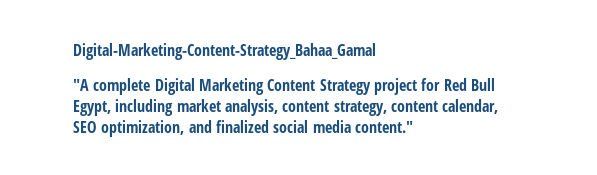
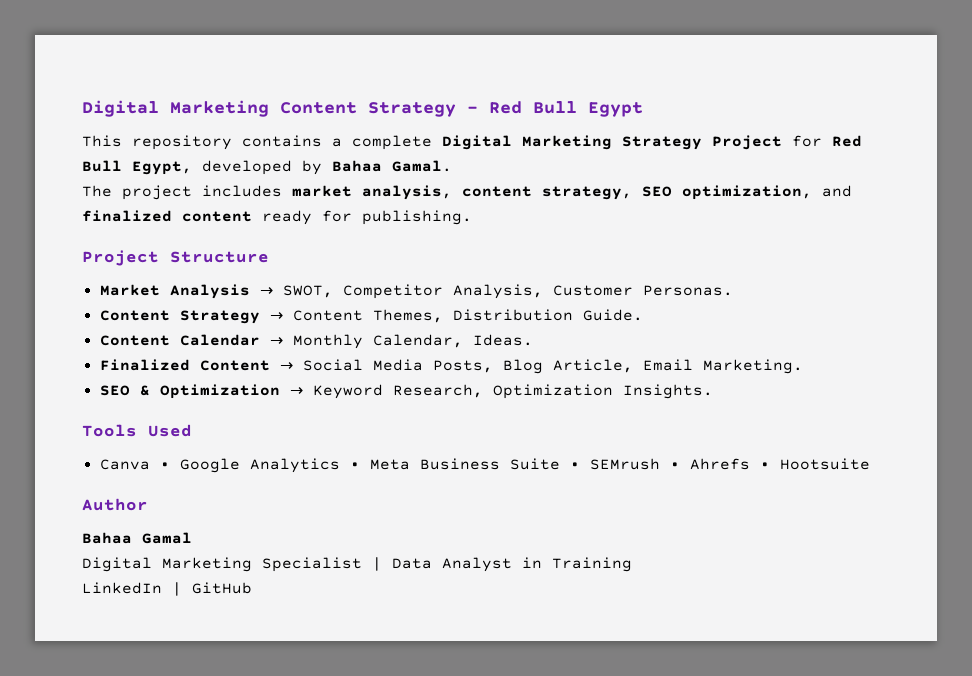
[73,43,376,60] [73,78,151,95] Digital-Marketing-Content-Strategy_Bahaa_Gamal // "A complete -> (82, 108) none
[373,78,495,95] [73,99,174,116] project for Red Bull Egypt, including -> [467,101,643,117] [82,135,862,150] [82,160,452,175] [82,185,282,200] – Red Bull Egypt // This repository contains a complete Digital Marketing Strategy Project for Red Bull Egypt, developed by Bahaa Gamal. // The project includes
[390,99,499,114] content calendar, -> (632, 193) none
[273,120,413,133] social media content." -> [182,210,472,225] [82,250,269,266] [99,284,733,299] [99,309,643,324] [99,334,533,349] [99,359,803,374] [99,384,713,399] [82,424,192,437] [99,458,870,473] [82,498,148,511] [82,532,192,544] [82,557,632,572] [82,582,252,596] content ready for publishing. // Project Structure // Market Analysis → SWOT, Competitor Analysis, Customer Personas. // Content Strategy → Content Themes, Distribution Guide. // Content Calendar → Monthly Calendar, Ideas. // Finalized Content → Social Media Posts, Blog Article, Email Marketing. // SEO & Optimization → Keyword Research, Optimization Insights. // Tools Used // Canva • Google Analytics • Meta Business Suite • SEMrush • Ahrefs • Hootsuite // Author // Bahaa Gamal // Digital Marketing Specialist | Data Analyst in Training // LinkedIn | GitHub

